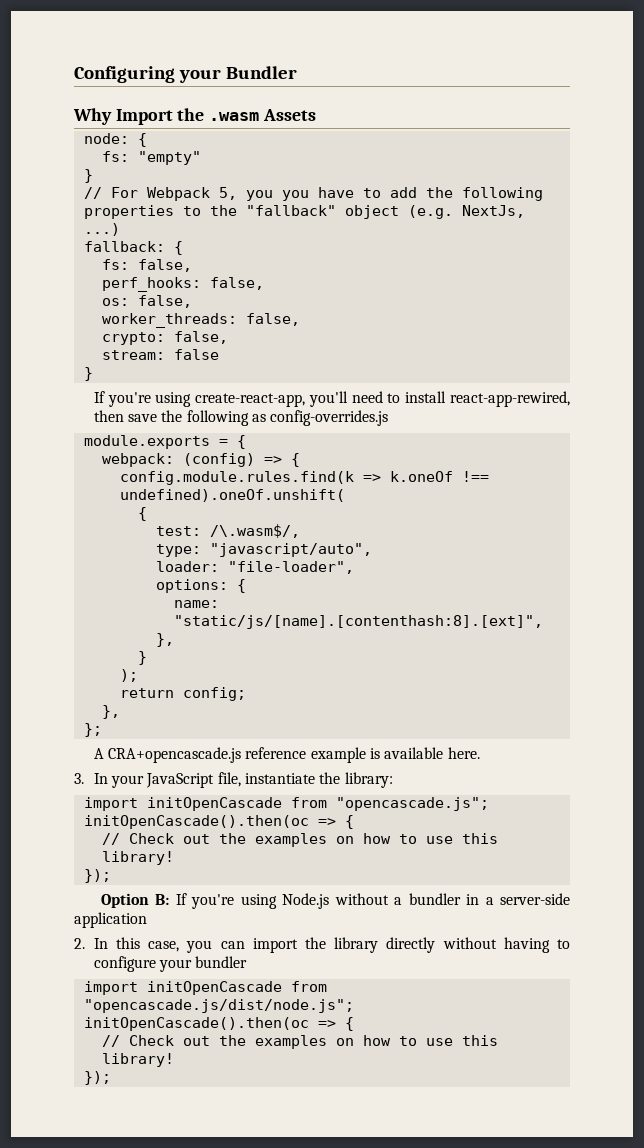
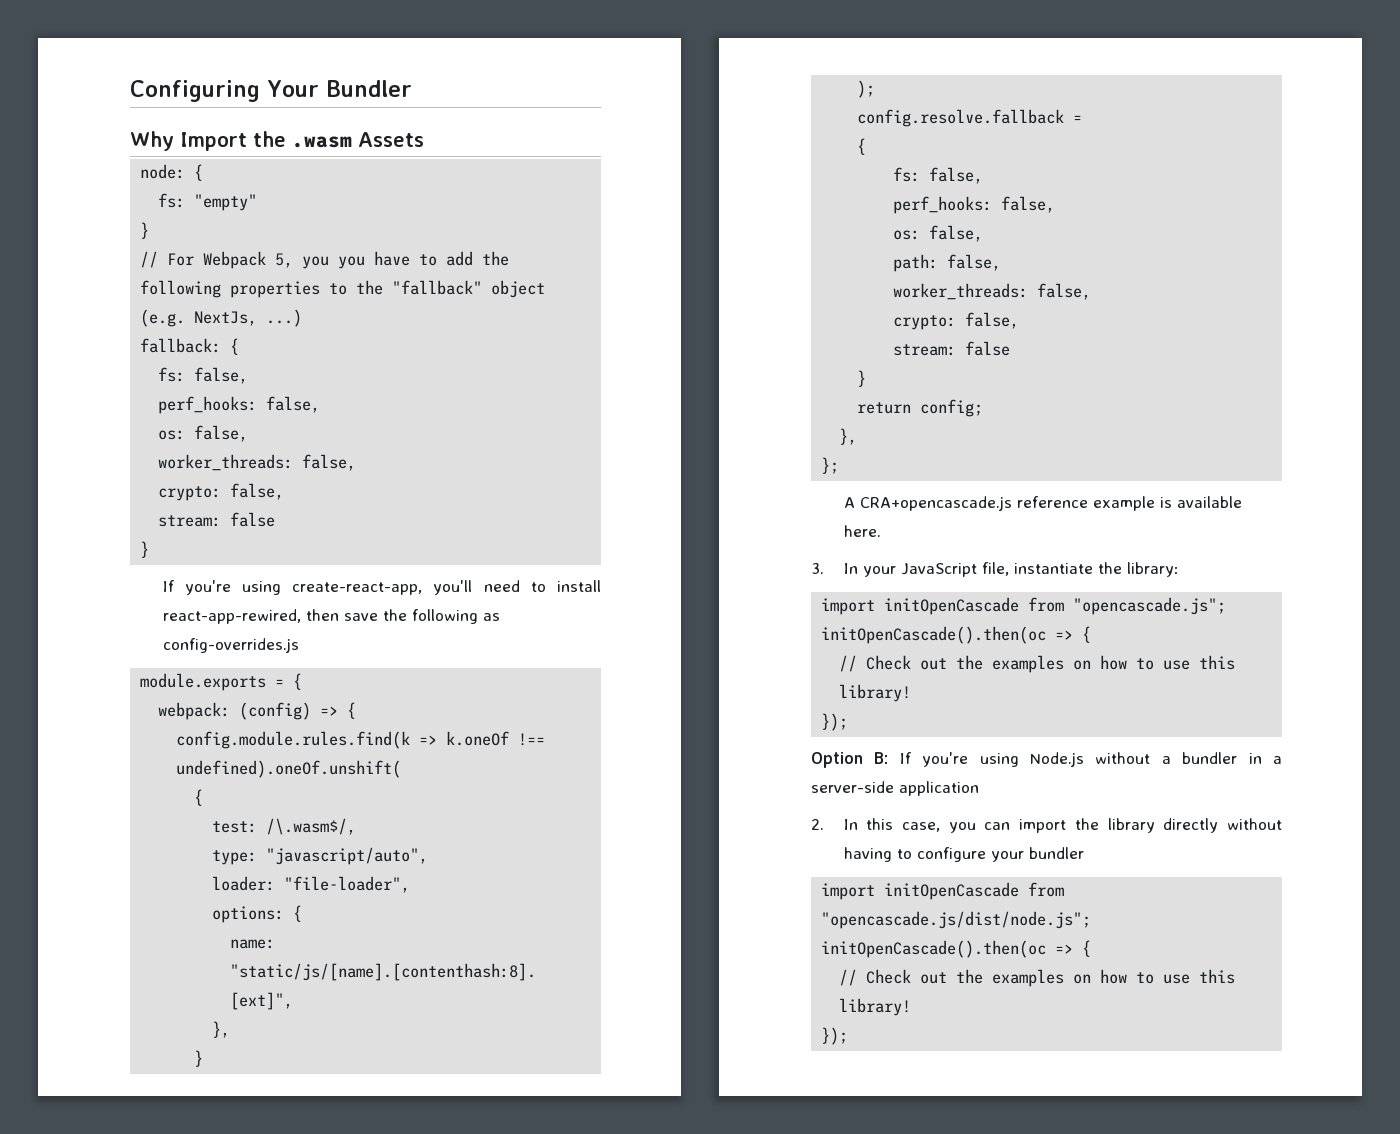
[178,69,221,83] your -> [267,80,319,97] Your
(138, 675) none -> [857,109,1083,127] [857,138,867,155] [893,167,984,184] [893,196,1056,214] [893,225,984,242] [893,254,1002,272] [893,283,1092,300] [893,312,1020,330] [893,341,1011,356] [857,370,867,387] // config.resolve.fallback = // { // fs: false, // perf_hooks: false, // os: false, // path: false, // worker_threads: false, // crypto: false, // stream: false // }

